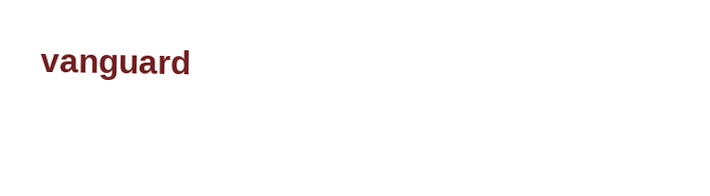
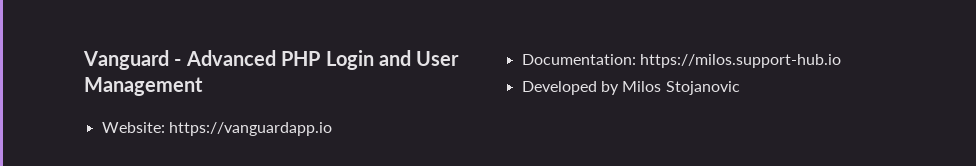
[40,47,191,82] vanguard -> [83,50,460,70] [84,77,203,96] [101,122,332,136] [521,54,841,68] [521,81,740,95] Vanguard - Advanced PHP Login and User Management // Website: https://vanguardapp.io // Documentation: https://milos.support-hub.io // Developed by Milos Stojanovic

